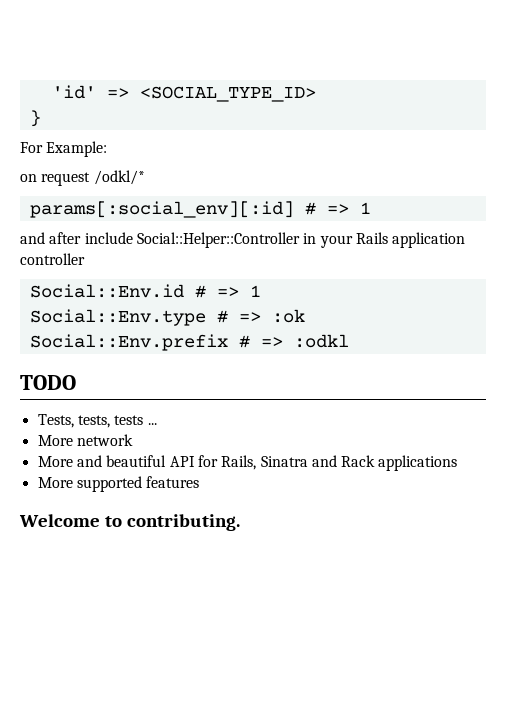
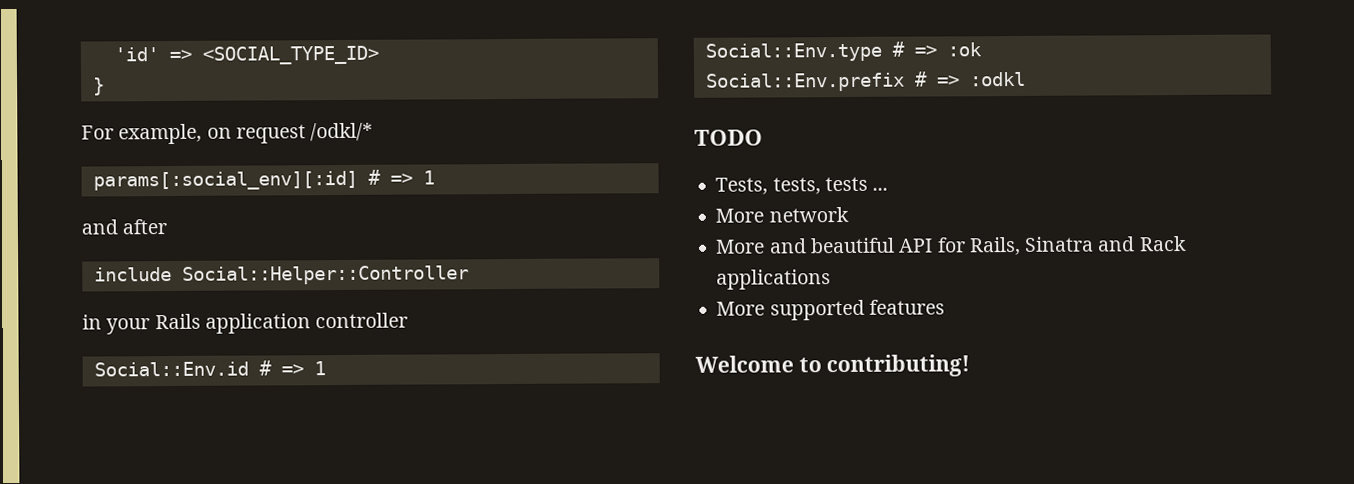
[46,141,108,157] Example: // -> [118,123,203,145] example,
(82, 238) none -> (168, 227) //
(300, 240) none -> (469, 275) //
[126,514,240,531] contributing. -> [826,354,971,378] contributing!

